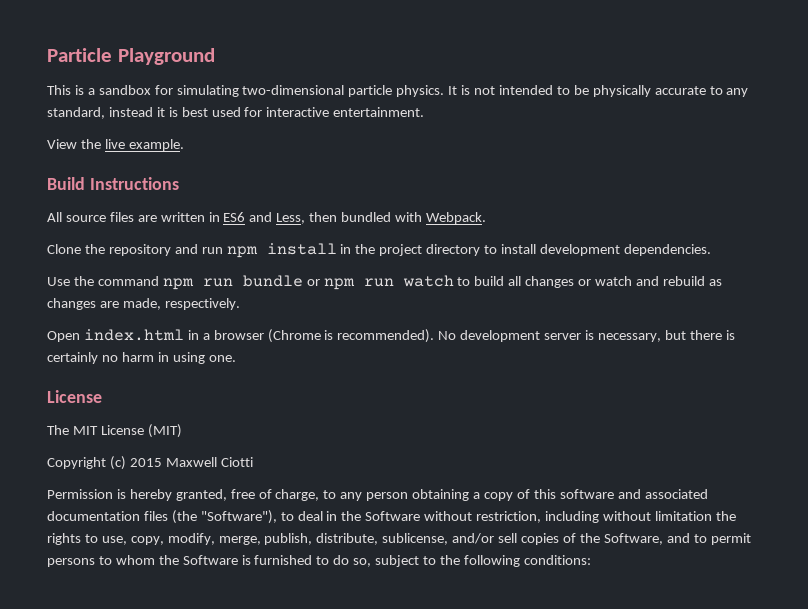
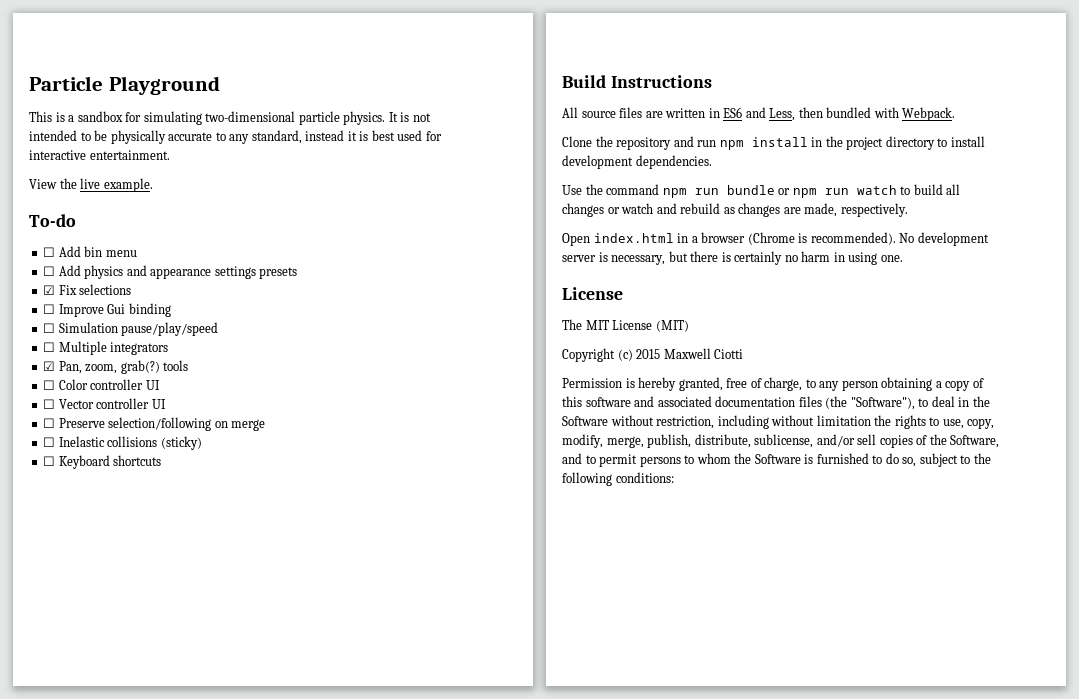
(184, 145) none -> [29,214,76,227] [43,246,137,257] [43,265,298,279] [43,284,132,295] [43,303,171,317] [43,322,219,336] [43,341,169,355] [43,360,189,374] [43,379,160,390] [43,398,166,409] [43,417,266,431] [43,436,202,450] [43,455,162,469] // To-do // ☐ Add bin menu // ☐ Add physics and appearance settings presets // ☑ Fix selections // ☐ Improve Gui binding // ☐ Simulation pause/play/speed // ☐ Multiple integrators // ☑ Pan, zoom, grab(?) tools // ☐ Color controller UI // ☐ Vector controller UI // ☐ Preserve selection/following on merge // ☐ Inelastic collisions (sticky) // ☐ Keyboard shortcuts

